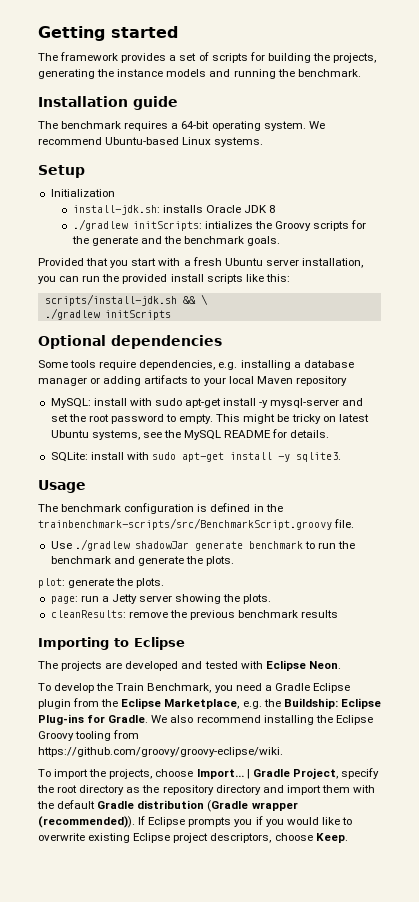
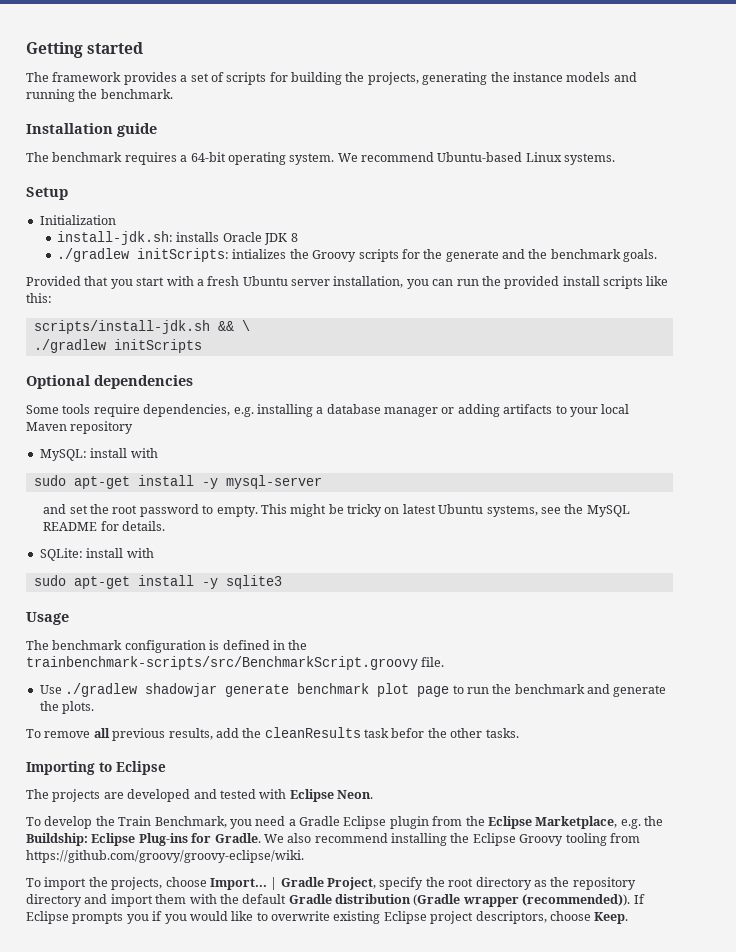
(152, 402) none -> (158, 453) //
(340, 403) none -> (322, 482) //
[151,452,341,462] sudo apt-get install -y sqlite3. -> [33,575,282,589] // sudo apt-get install -y sqlite3
[134,541,189,549] shadowJar -> [145,683,218,697] shadowjar
(303, 545) none -> [377,683,450,697] plot page
[38,578,165,588] [50,594,272,604] [50,610,339,620] plot: generate the plots. // page: run a Jetty server showing the plots. // cleanResults: remove the previous benchmark results -> [26,727,519,741] To remove all previous results, add the cleanResults task befor the other tasks.

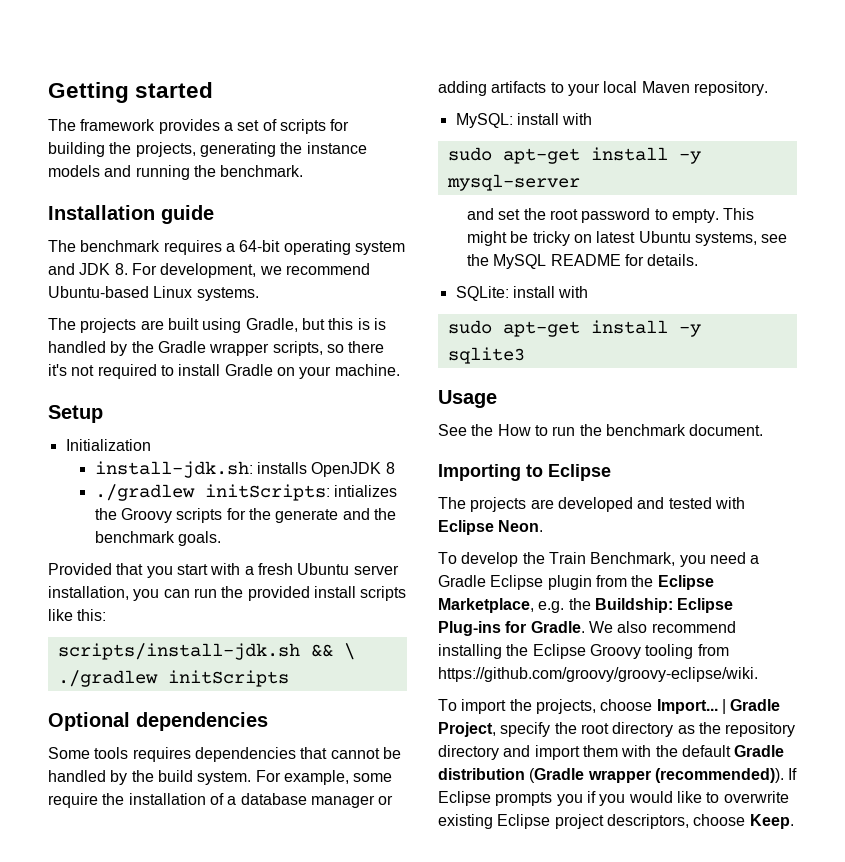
[289,152,616,165] system. We recommend Ubuntu-based Linux systems. -> [354,241,405,255] [48,263,370,278] [48,286,259,301] [48,318,386,333] [48,341,385,356] [48,364,400,379] system and JDK 8. For development, we recommend Ubuntu-based Linux systems. // The projects are built using Gradle, but this is is handled by the Gradle wrapper scripts, so there it's not required to install Gradle on your machine.
[222,232,288,245] Oracle JDK -> [311,462,382,477] OpenJDK
[93,404,313,417] require dependencies, e.g. installing -> [132,747,401,762] [48,770,393,785] [48,793,224,808] requires dependencies that cannot be handled by the build system. For example, some require the installation of
[70,421,134,434] repository -> [693,81,768,96] repository.
[26,640,308,653] [26,656,445,670] [39,683,667,697] [39,701,95,714] [26,727,519,741] The benchmark configuration is defined in the trainbenchmark-scripts/src/BenchmarkScript.groovy file. // Use ./gradlew shadowjar generate benchmark plot page to run the benchmark and generate the plots. // To remove all previous results, add the cleanResults task befor the other tasks. -> [438,424,764,436] See the How to run the benchmark document.

